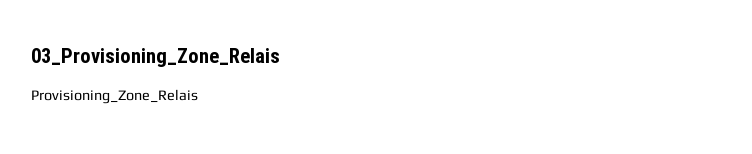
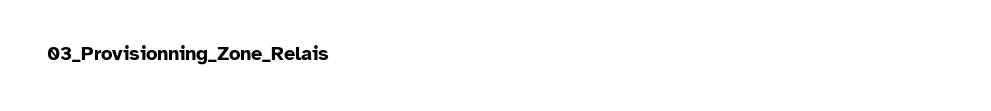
[31,48,280,67] [31,89,198,104] 03_Provisioning_Zone_Relais // Provisioning_Zone_Relais -> [47,45,329,65] 03_Provisionning_Zone_Relais

